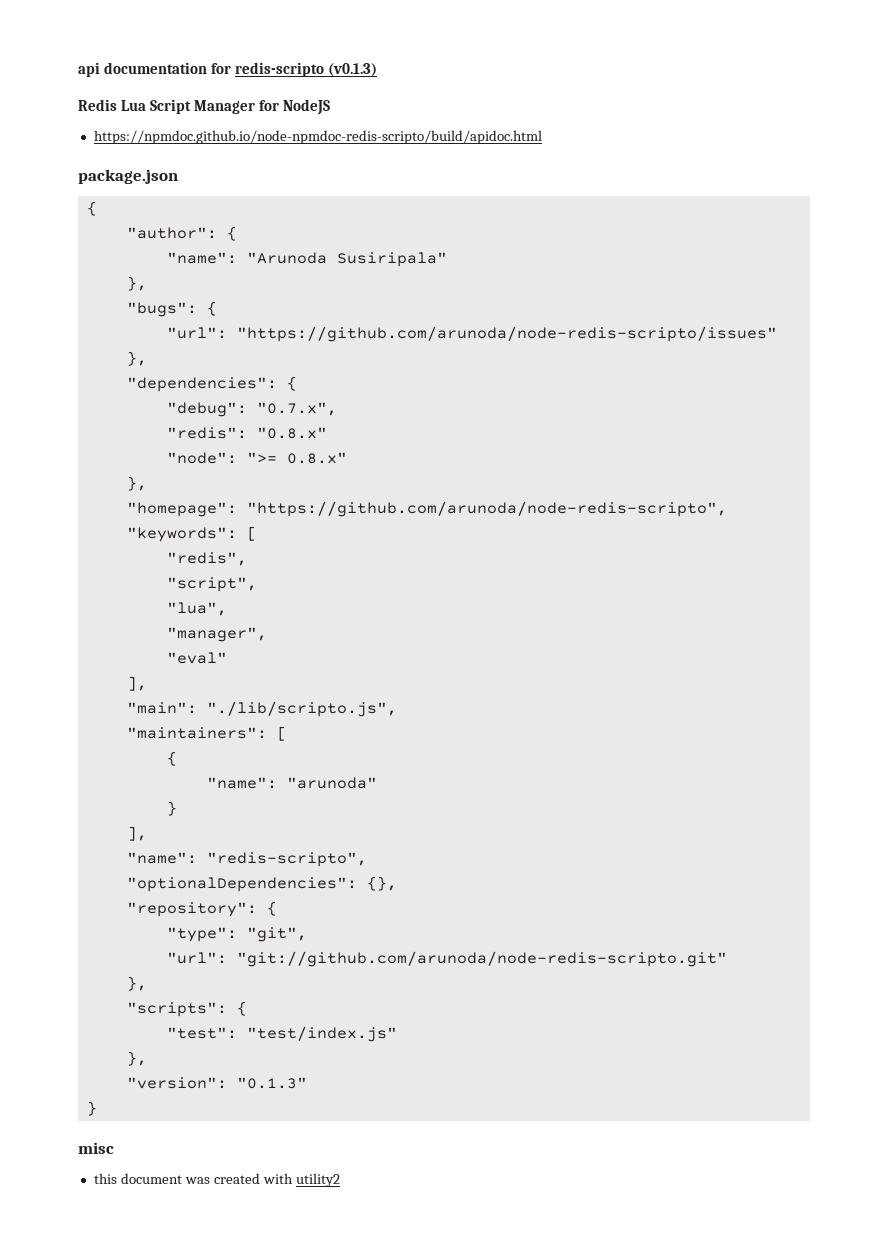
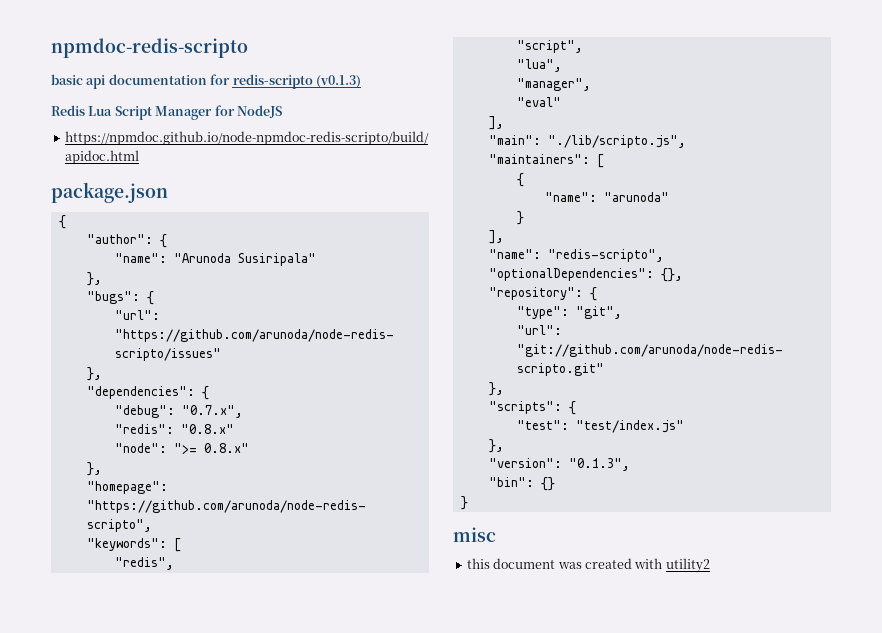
(78, 69) none -> [51,38,248,58] [51,74,83,85] npmdoc-redis-scripto // basic
[236,1077,307,1089] "0.1.3" -> [568,458,630,471] [488,477,555,491] "0.1.3", // "bin": {}

